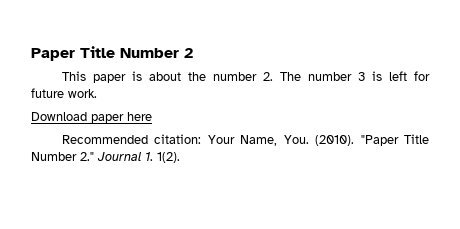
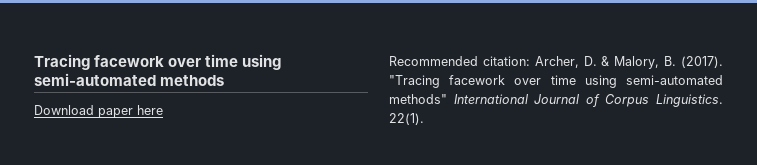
[31,46,193,61] [61,71,430,83] [31,88,97,98] Paper Title Number 2 // This paper is about the number 2. The number 3 is left for future work. -> [34,54,282,70] [34,73,225,86] Tracing facework over time using semi-automated methods
[207,134,430,146] [31,152,180,163] Your Name, You. (2010). "Paper Title Number 2." Journal 1. 1(2). -> [534,56,723,69] [389,75,723,88] [389,94,723,107] [389,113,424,125] Archer, D. & Malory, B. (2017). "Tracing facework over time using semi-automated methods" International Journal of Corpus Linguistics. 22(1).

